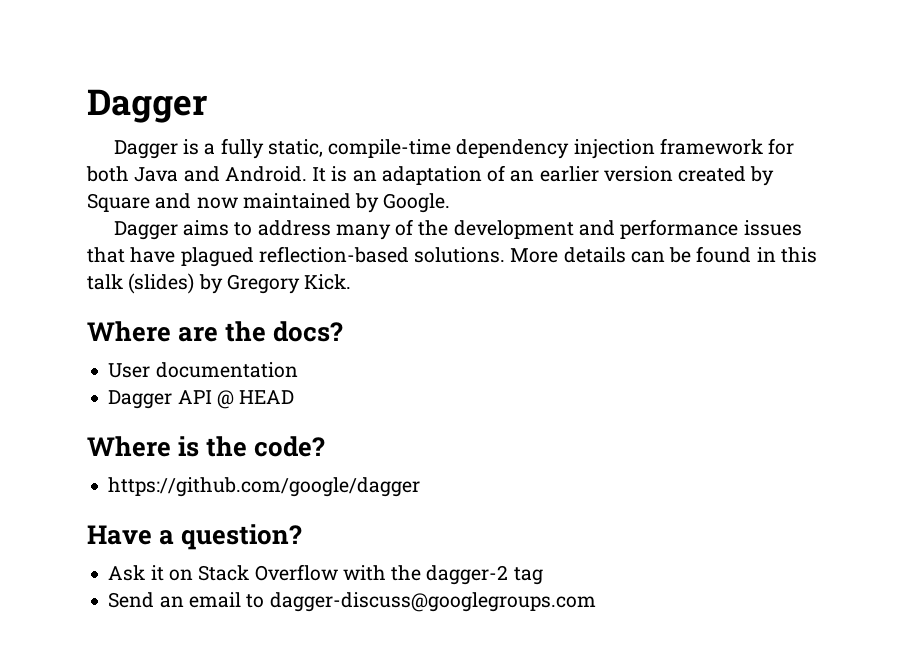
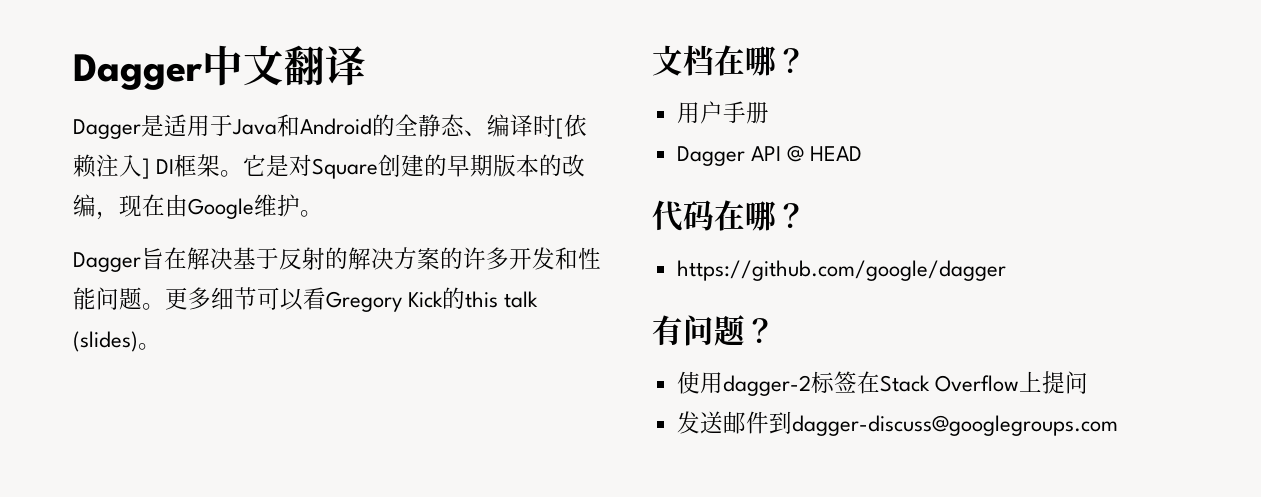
[87,89,207,123] [113,138,795,159] [86,165,775,186] [87,193,451,213] [113,219,802,240] [87,246,817,267] [87,273,352,294] [87,321,344,342] [108,362,298,378] [108,390,295,409] [87,436,326,457] [108,477,421,497] [87,524,303,550] [108,564,543,585] [108,592,265,608] Dagger // Dagger is a fully static, compile-time dependency injection framework for both Java and Android. It is an adaptation of an earlier version created by Square and now maintained by Google. // Dagger aims to address many of the development and performance issues that have plagued reflection-based solutions. More details can be found in this talk (slides) by Gregory Kick. // Where are the docs? // User documentation // Dagger API @ HEAD // Where is the code? // https://github.com/google/dagger // Have a question? // Ask it on Stack Overflow with the dagger-2 tag // Send an email to -> [73,45,366,90] [73,114,587,139] [73,154,586,179] [73,194,323,220] [73,247,601,272] [73,287,539,312] [73,331,161,352] [652,45,807,76] [676,101,769,124] [676,145,862,166] [652,200,807,232] [676,260,1006,281] [652,315,776,346] [676,371,1088,396] [676,411,792,434] Dagger中文翻译 // Dagger是适用于Java和Android的全静态、编译时[依赖注入] DI框架。它是对Square创建的早期版本的改编，现在由Google维护。 // Dagger旨在解决基于反射的解决方案的许多开发和性能问题。更多细节可以看Gregory Kick的this talk (slides)。 // 文档在哪？ // 用户手册 // Dagger API @ HEAD // 代码在哪？ // https://github.com/google/dagger // 有问题？ // 使用dagger-2标签在Stack Overflow上提问 // 发送邮件到

